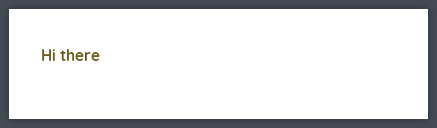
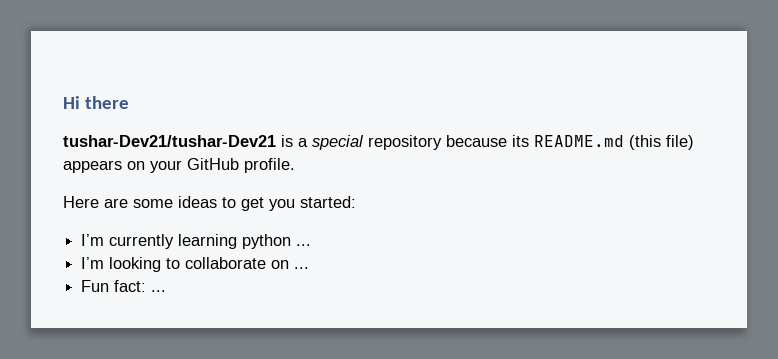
(101, 55) none -> [63,135,694,150] [63,158,295,173] [63,196,356,211] [81,234,312,249] [81,257,310,272] [81,280,167,292] // tushar-Dev21/tushar-Dev21 is a special repository because its README.md (this file) appears on your GitHub profile. // Here are some ideas to get you started: // I’m currently learning python ... // I’m looking to collaborate on ... // Fun fact: ...

